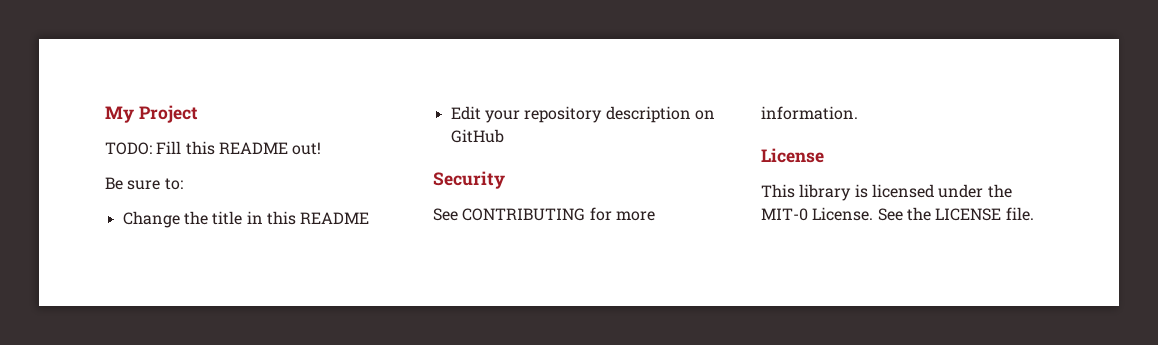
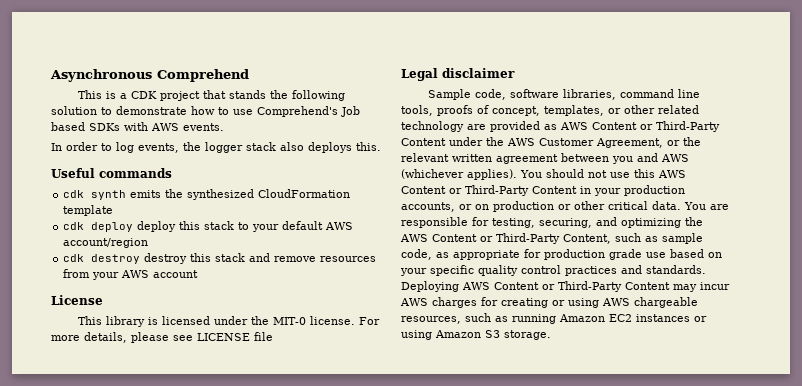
[105,105,198,123] [105,141,322,155] [105,177,183,190] [122,211,370,228] [450,106,715,123] [450,129,504,143] [433,171,505,189] [433,207,655,221] [761,106,858,120] My Project // TODO: Fill this README out! // Be sure to: // Change the title in this README // Edit your repository description on GitHub // Security // See CONTRIBUTING for more information. -> [50,69,249,82] [78,90,346,101] [51,106,360,117] [51,122,224,131] [51,142,381,153] [51,168,172,178] [63,189,351,200] [63,205,114,216] [63,221,354,232] [63,238,149,248] [63,253,377,264] [63,269,199,280] Asynchronous Comprehend // This is a CDK project that stands the following solution to demonstrate how to use Comprehend's Job based SDKs with AWS events. // In order to log events, the logger stack also deploys this. // Useful commands // cdk synth emits the synthesized CloudFormation template // cdk deploy deploy this stack to your default AWS account/region // cdk destroy destroy this stack and remove resources from your AWS account
[812,207,1034,221] License. See the LICENSE file. -> [310,316,381,325] [51,332,273,343] [401,68,515,81] [428,89,701,100] [401,105,699,116] [401,121,720,132] [401,137,701,148] [401,153,689,164] [401,169,686,180] [401,185,685,196] [401,201,729,212] [401,217,703,228] [400,233,703,244] [401,249,722,260] [400,265,706,276] [401,281,730,292] [400,297,698,308] [401,313,707,324] [401,330,551,340] license. For more details, please see LICENSE file // Legal disclaimer // Sample code, software libraries, command line tools, proofs of concept, templates, or other related technology are provided as AWS Content or Third-Party Content under the AWS Customer Agreement, or the relevant written agreement between you and AWS (whichever applies). You should not use this AWS Content or Third-Party Content in your production accounts, or on production or other critical data. You are responsible for testing, securing, and optimizing the AWS Content or Third-Party Content, such as sample code, as appropriate for production grade use based on your specific quality control practices and standards. Deploying AWS Content or Third-Party Content may incur AWS charges for creating or using AWS chargeable resources, such as running Amazon EC2 instances or using Amazon S3 storage.

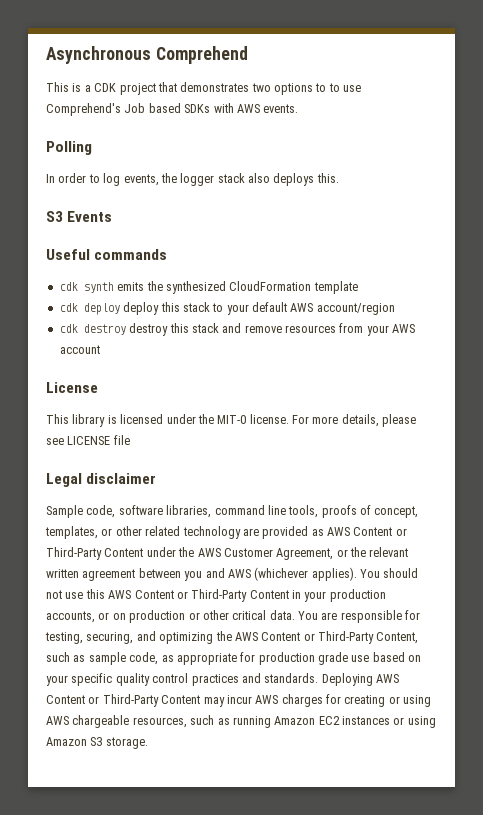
[229,90,346,101] [51,106,215,115] stands the following solution to demonstrate how -> [180,82,327,95] demonstrates two options to
(224, 127) none -> [46,141,92,155] // Polling
(381, 146) none -> [46,211,113,222] // S3 Events

